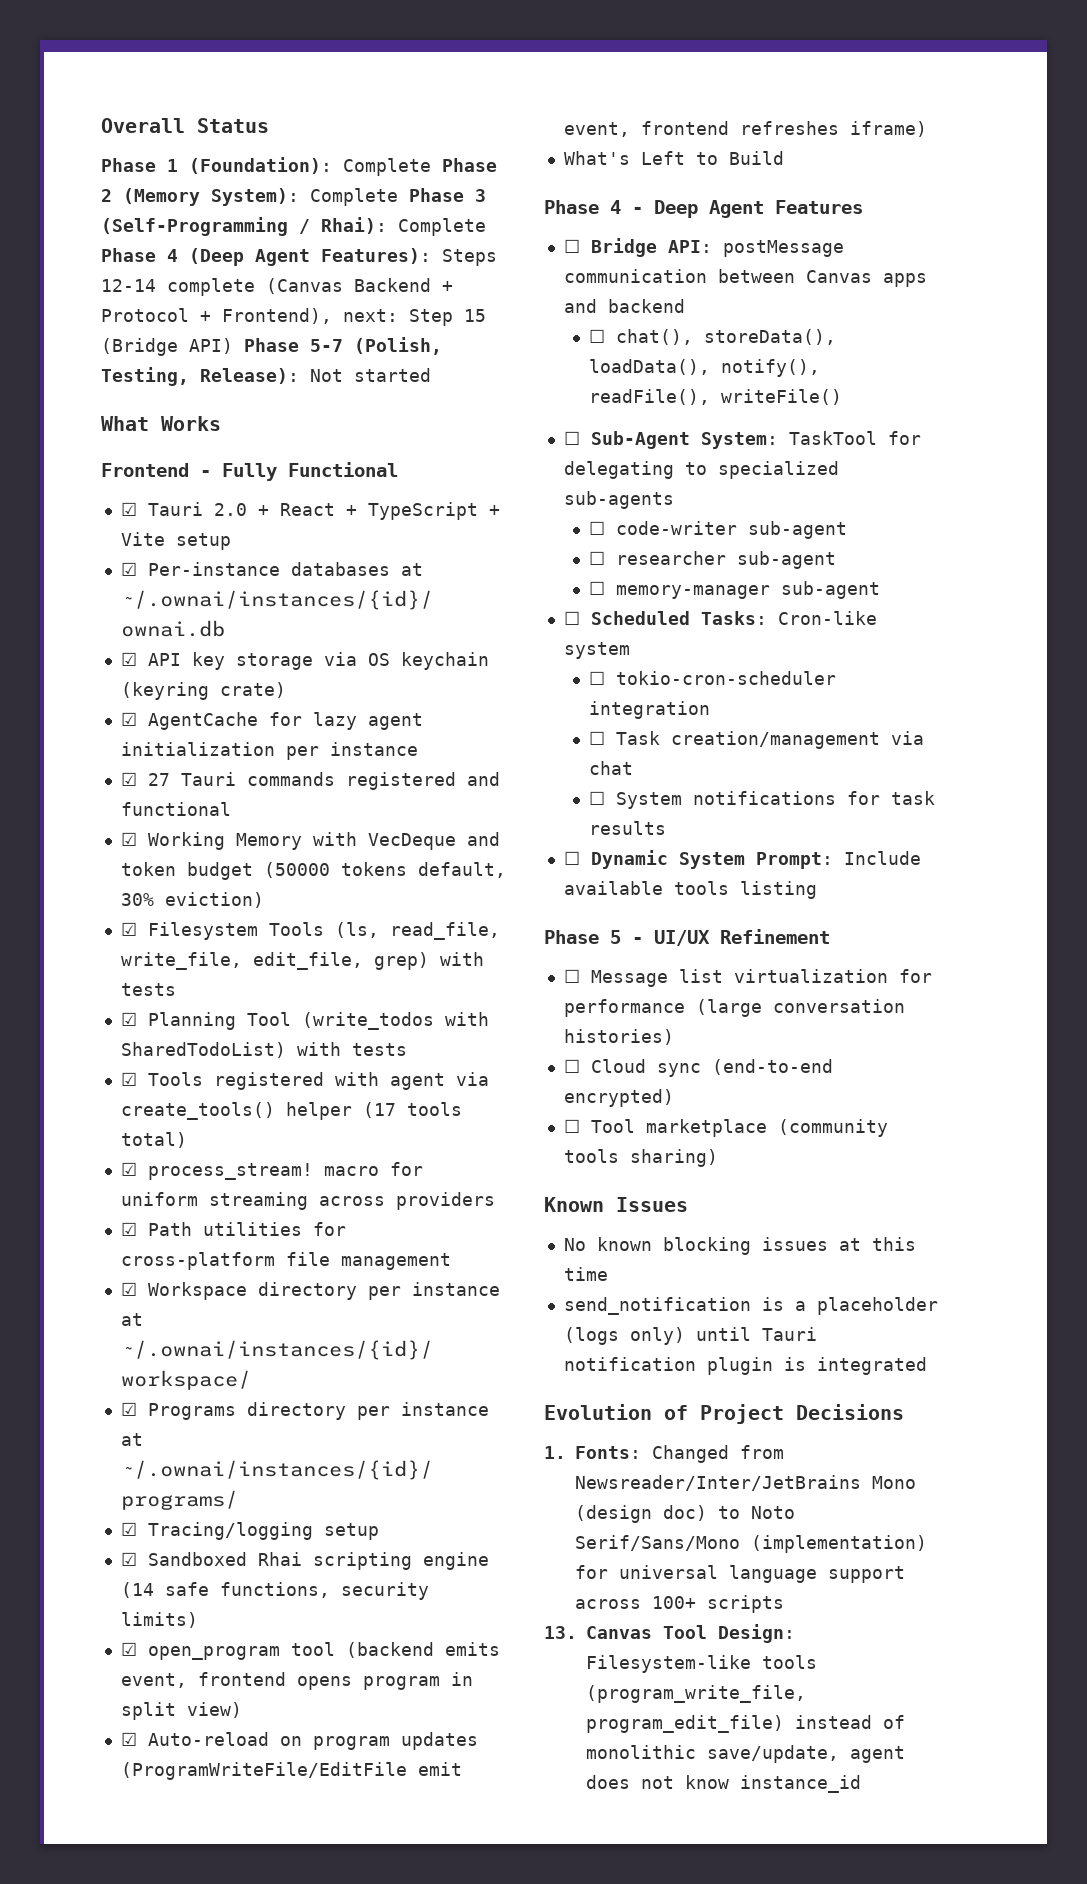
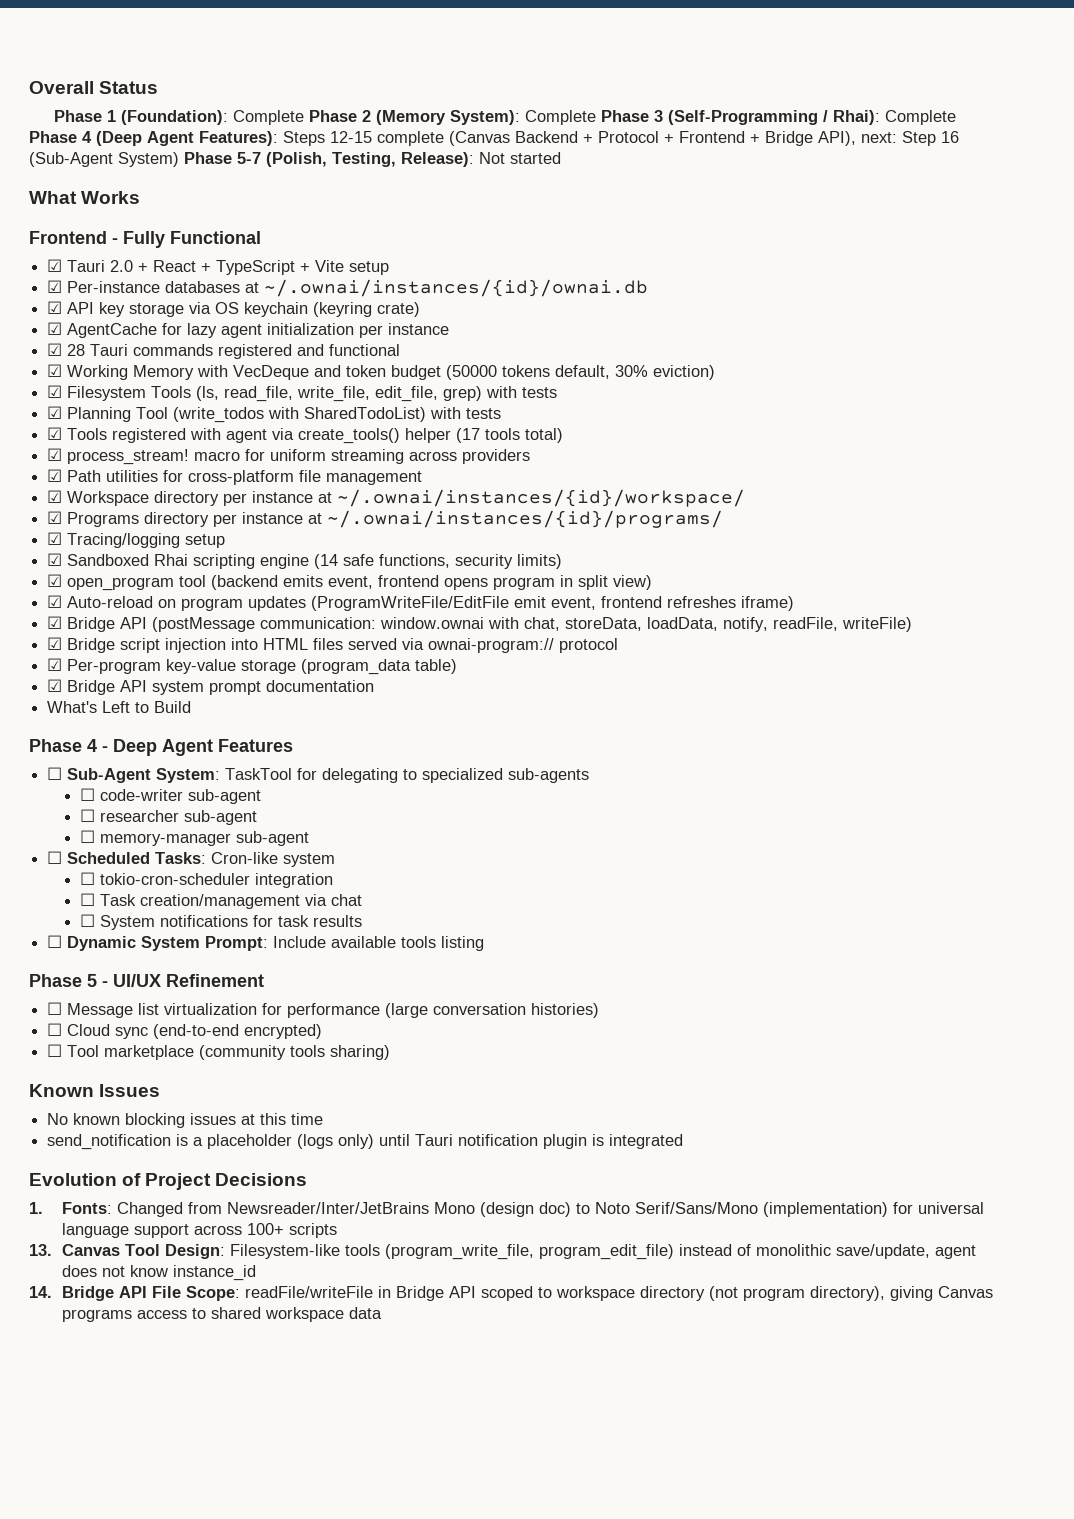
[101,279,156,292] 12-14 -> [330,131,372,143] 12-15
[222,308,486,326] [101,338,233,356] Frontend), next: Step 15 (Bridge API) -> [679,131,959,146] [29,152,179,167] Frontend + Bridge API), next: Step 16 (Sub-Agent System)
[147,773,170,786] 27 -> [67,344,86,356] 28
(927, 129) none -> [47,616,913,632] [47,637,619,653] [47,658,458,675] [47,679,375,695] // ☑ Bridge API (postMessage communication: window.ownai with chat, storeData, loadData, notify, readFile, writeFile) // ☑ Bridge script injection into HTML files served via ownai-program:// protocol // ☑ Per-program key-value storage (program_data table) // ☑ Bridge API system prompt documentation
[563,238,844,257] [563,269,927,287] [563,299,685,313] [589,329,837,345] [589,359,821,377] [589,389,843,405] // ☐ Bridge API: postMessage communication between Canvas apps and backend // ☐ chat(), storeData(), loadData(), notify(), readFile(), writeFile() -> (293, 745) none
(861, 1784) none -> [29,1286,993,1301] [61,1307,382,1322] // 14. Bridge API File Scope: readFile/writeFile in Bridge API scoped to workspace directory (not program directory), giving Canvas programs access to shared workspace data

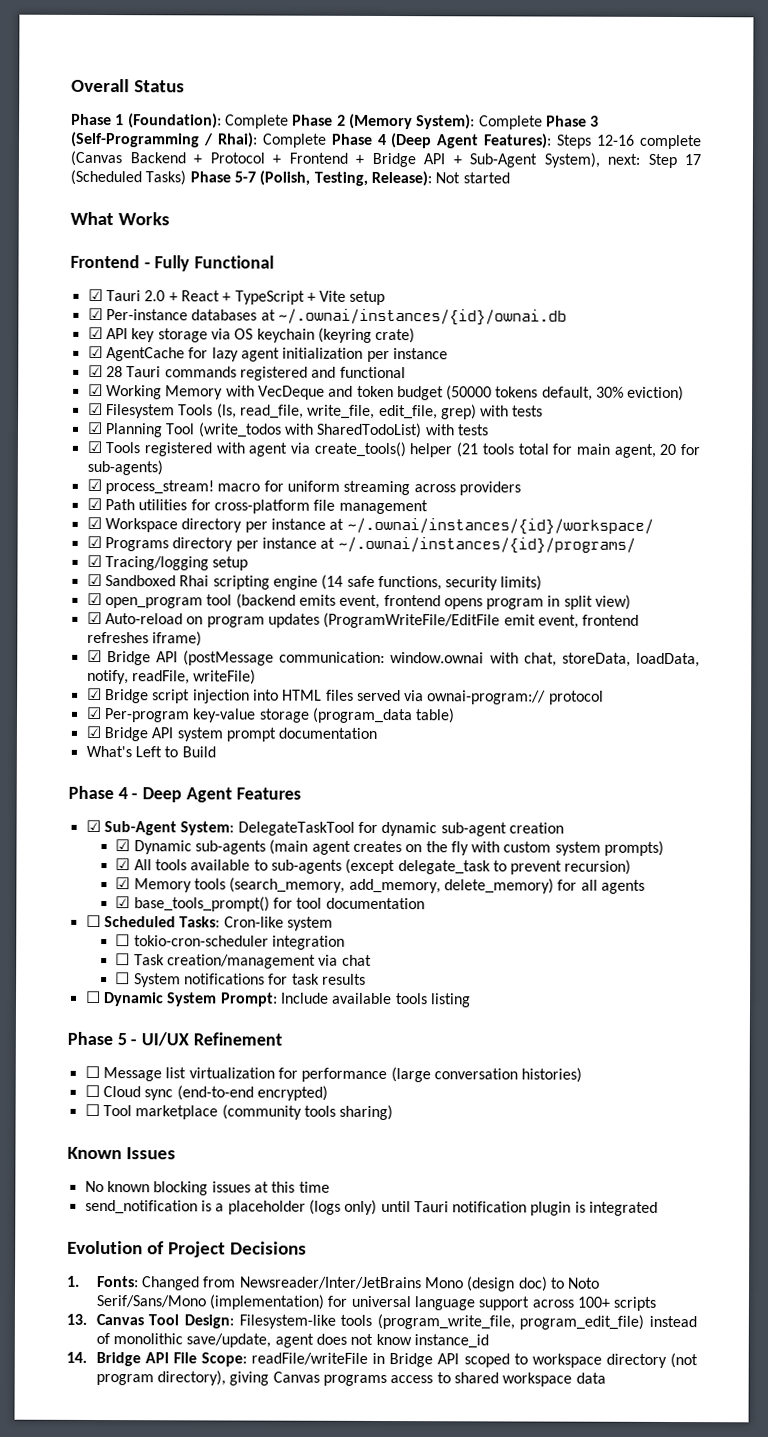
[330,131,372,143] 12-15 -> [597,134,636,146] 12-16
[818,131,959,146] [29,152,179,167] API), next: Step 16 (Sub-Agent System) -> [423,152,701,169] [70,169,187,186] API + Sub-Agent System), next: Step 17 (Scheduled Tasks)
[456,428,564,443] (17 tools total) -> [456,442,701,458] [86,459,163,476] (21 tools total for main agent, 20 for sub-agents)
[47,767,63,780] ☐ -> [85,819,101,833] ☑
[225,768,590,783] [79,788,261,804] [79,809,257,825] [79,830,309,846] TaskTool for delegating to specialized sub-agents // ☐ code-writer sub-agent // ☐ researcher sub-agent // ☐ memory-manager sub-agent -> [237,821,564,837] [115,839,665,856] [115,858,632,875] [115,877,645,894] [115,896,425,912] DelegateTaskTool for dynamic sub-agent creation // ☑ Dynamic sub-agents (main agent creates on the fly with custom system prompts) // ☑ All tools available to sub-agents (except delegate_task to prevent recursion) // ☑ Memory tools (search_memory, add_memory, delete_memory) for all agents // ☑ base_tools_prompt() for tool documentation

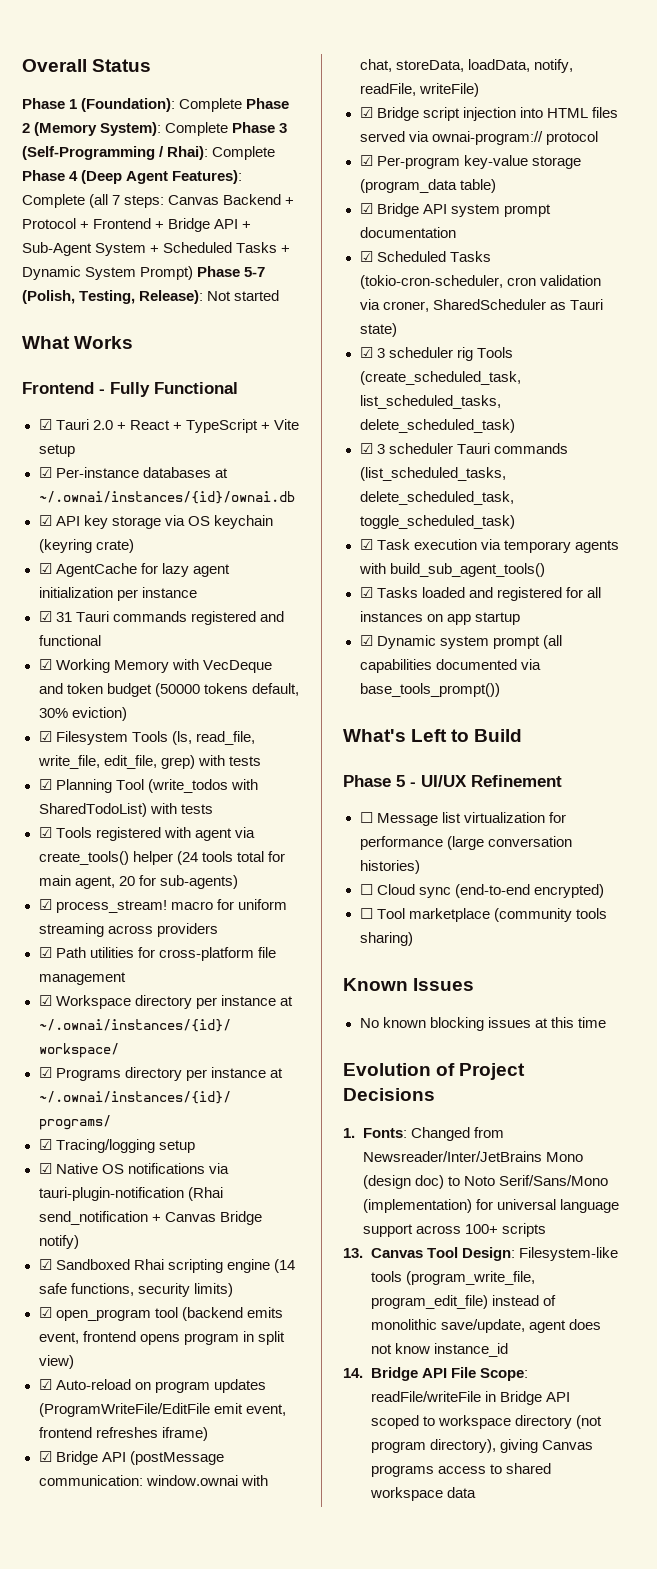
[556,134,702,150] [70,150,122,167] Steps 12-16 complete (Canvas -> [22,194,220,208] Complete (all 7 steps: Canvas
[543,152,701,169] [70,169,187,186] System), next: Step 17 (Scheduled Tasks) -> [95,242,291,256] [22,266,194,280] System + Scheduled Tasks + Dynamic System Prompt)
[105,366,123,378] 28 -> [55,612,72,622] 31
[456,442,479,458] (21 -> [176,851,198,865] (24
(249, 563) none -> [38,1163,229,1174] [38,1187,223,1201] [38,1211,262,1225] [38,1235,79,1249] // ☑ Native OS notifications via tauri-plugin-notification (Rhai send_notification + Canvas Bridge notify)
[85,745,216,758] [68,785,301,803] [85,819,564,837] [115,839,665,856] [115,858,632,875] [115,877,645,894] [115,896,425,912] [85,914,333,931] [115,934,345,950] [115,953,372,969] [115,972,366,988] [85,990,471,1008] What's Left to Build // Phase 4 - Deep Agent Features // ☑ Sub-Agent System: DelegateTaskTool for dynamic sub-agent creation // ☑ Dynamic sub-agents (main agent creates on the fly with custom system prompts) // ☑ All tools available to sub-agents (except delegate_task to prevent recursion) // ☑ Memory tools (search_memory, add_memory, delete_memory) for all agents // ☑ base_tools_prompt() for tool documentation // ☐ Scheduled Tasks: Cron-like system // ☐ tokio-cron-scheduler integration // ☐ Task creation/management via chat // ☐ System notifications for task results // ☐ Dynamic System Prompt: Include available tools listing -> [359,251,491,262] [359,275,601,289] [359,299,603,312] [359,323,397,337] [359,347,513,361] [359,371,521,385] [359,395,501,409] [359,419,515,433] [359,443,568,454] [359,467,506,481] [359,491,514,505] [359,515,515,529] [359,539,619,553] [358,563,545,577] [359,587,601,601] [359,611,520,625] [359,635,562,649] [359,659,541,673] [359,683,500,697] [343,729,523,742] ☑ Scheduled Tasks (tokio-cron-scheduler, cron validation via croner, SharedScheduler as Tauri state) // ☑ 3 scheduler rig Tools (create_scheduled_task, list_scheduled_tasks, delete_scheduled_task) // ☑ 3 scheduler Tauri commands (list_scheduled_tasks, delete_scheduled_task, toggle_scheduled_task) // ☑ Task execution via temporary agents with build_sub_agent_tools() // ☑ Tasks loaded and registered for all instances on app startup // ☑ Dynamic system prompt (all capabilities documented via base_tools_prompt()) // What's Left to Build
[84,1199,659,1216] // send_notification is a placeholder (logs only) until Tauri notification plugin is integrated -> (606, 1022) none

